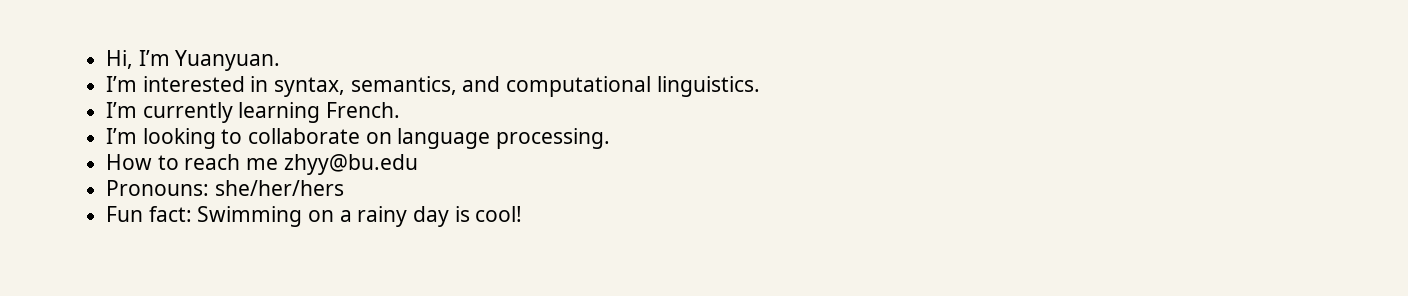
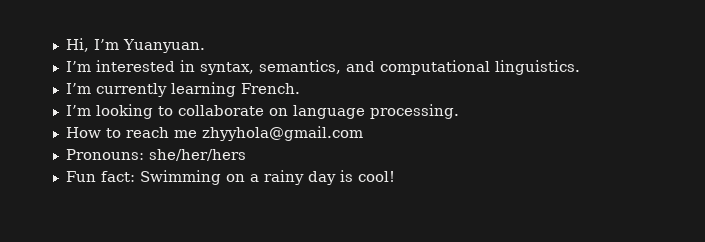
[283,154,418,175] zhyy@bu.edu -> [201,126,363,141] zhyyhola@gmail.com

